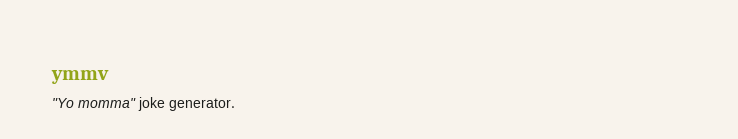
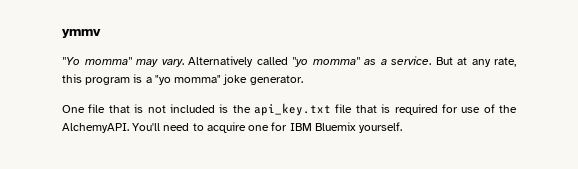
[138,97,235,111] joke generator. -> [136,56,516,67] [62,74,303,85] [62,103,517,116] [62,122,403,133] may vary. Alternatively called "yo momma" as a service. But at any rate, this program is a "yo momma" joke generator. // One file that is not included is the api_key.txt file that is required for use of the AlchemyAPI. You'll need to acquire one for IBM Bluemix yourself.

